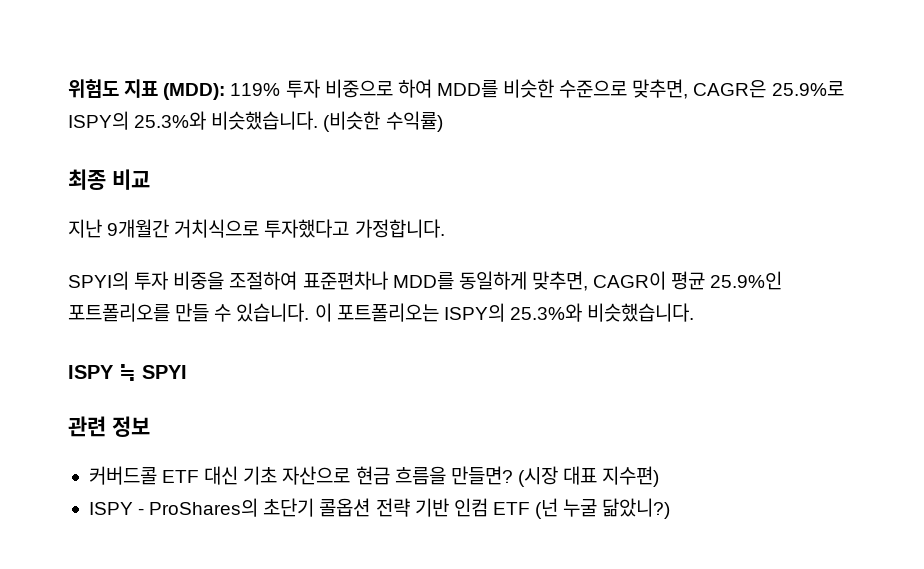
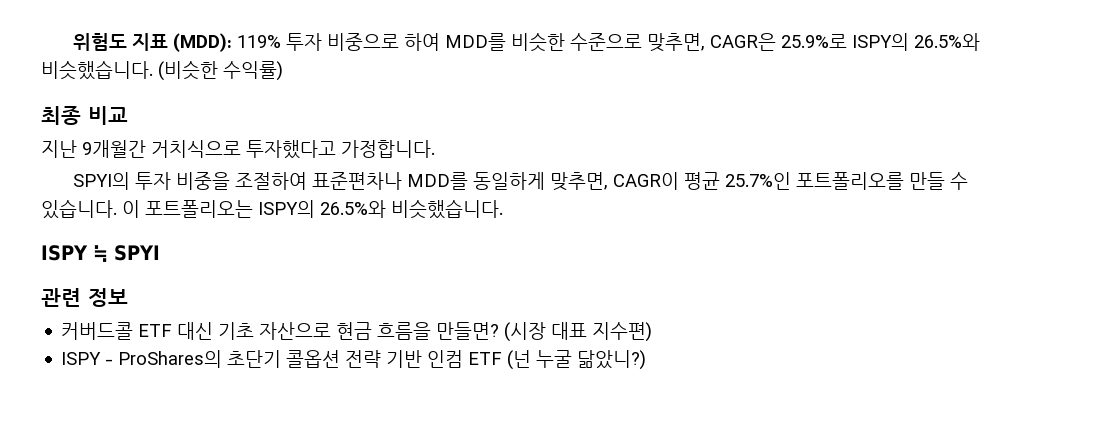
[134,111,207,130] 25.3%와 -> [913,33,980,51] 26.5%와
[710,271,783,290] 25.9%인 -> [724,172,791,190] 25.7%인
[509,303,582,322] 25.3%와 -> [320,200,386,218] 26.5%와

